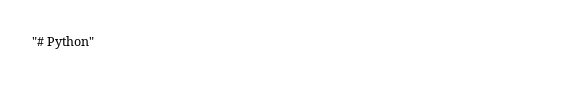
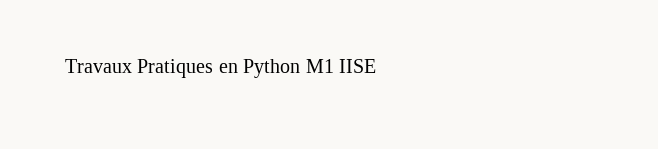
[32,36,95,49] "# Python" -> [65,59,376,78] Travaux Pratiques en Python M1 IISE

